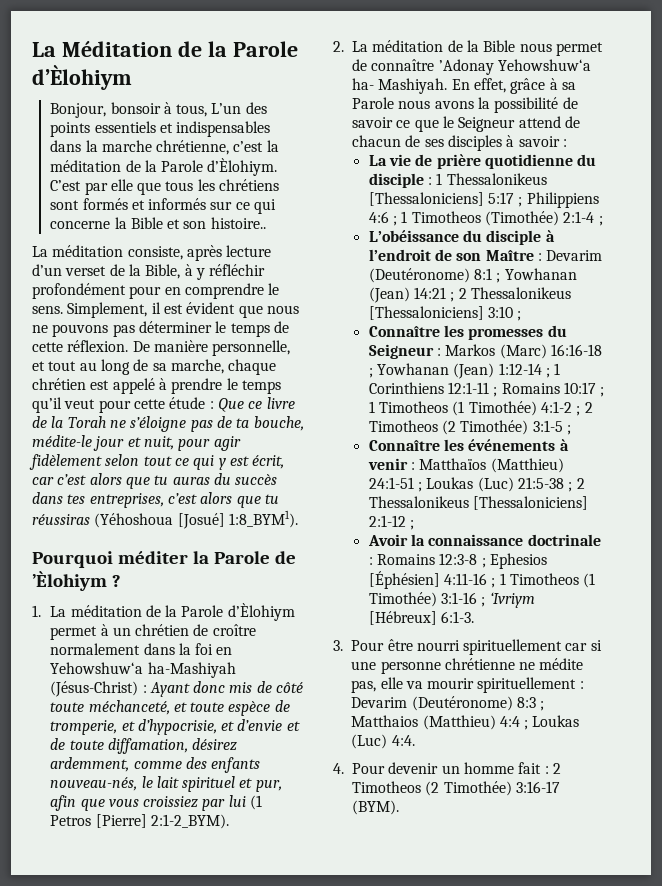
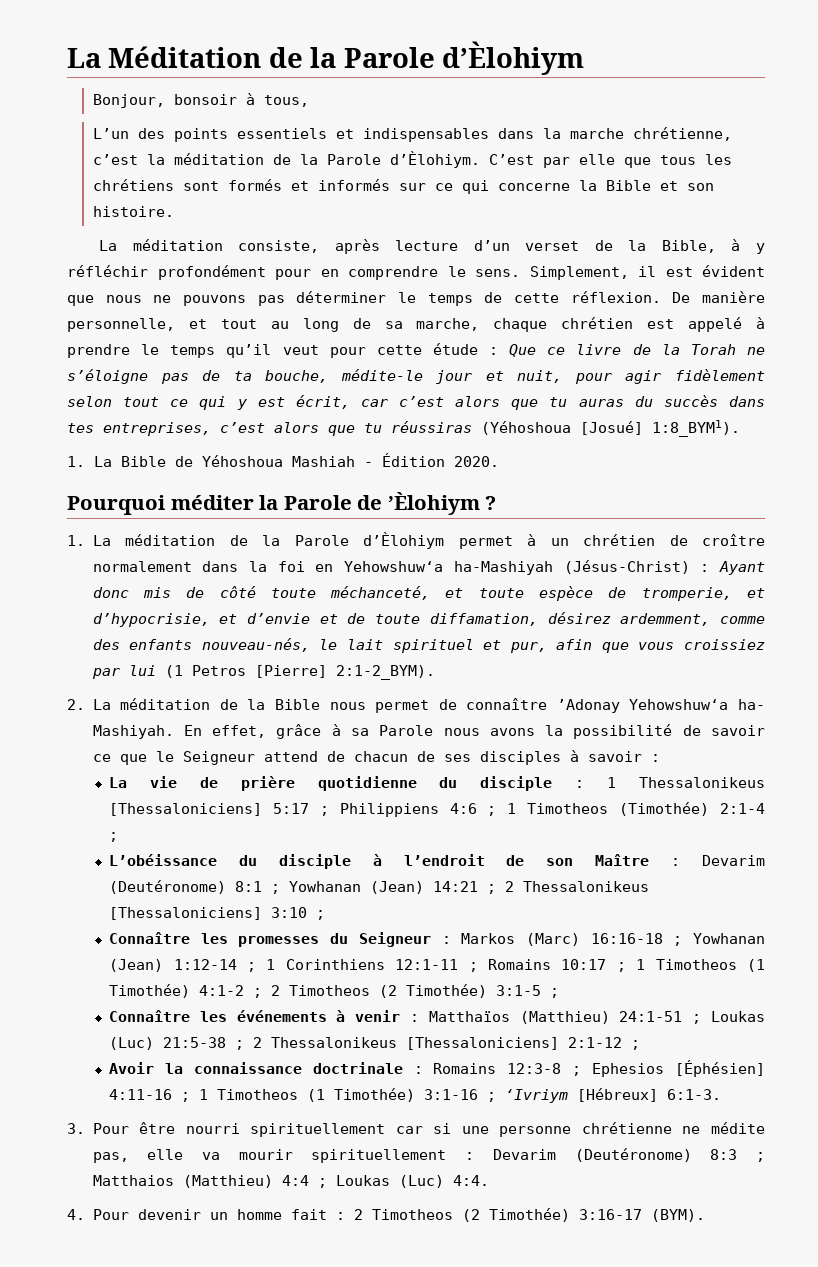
(208, 110) none -> (309, 101) //
[210,217,266,229] histoire.. -> [92,206,174,217] histoire.
(298, 519) none -> [67,453,499,467] // 1. La Bible de Yéhoshoua Mashiah - Édition 2020.

